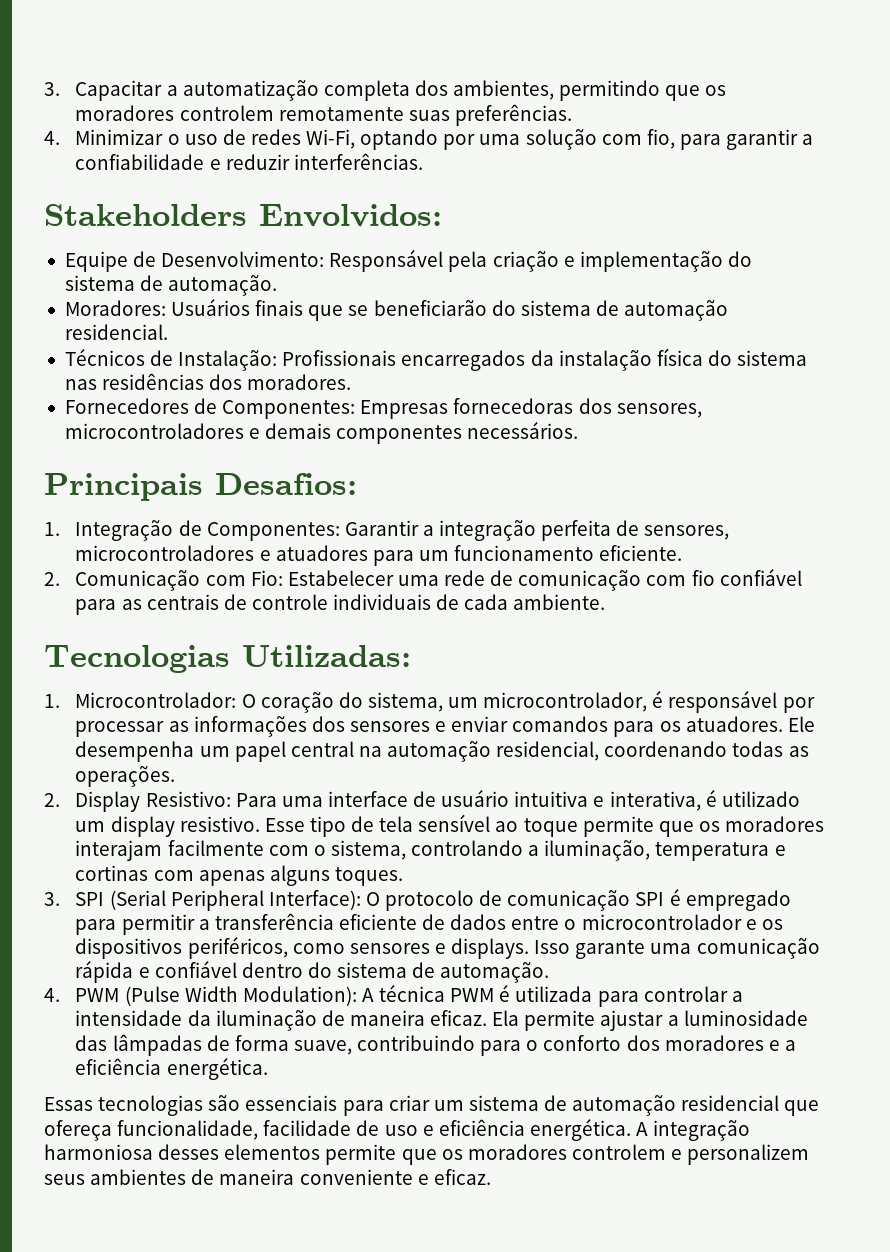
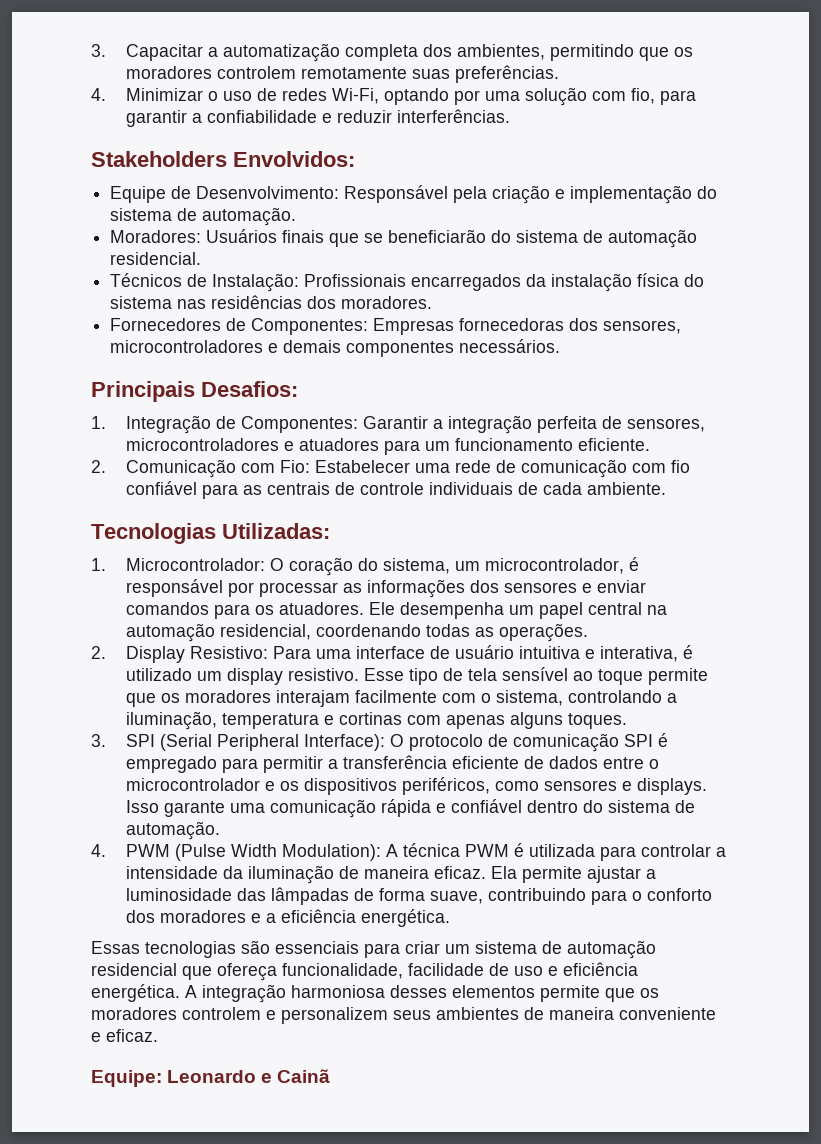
(491, 1177) none -> [91,1069,331,1087] // Equipe: Leonardo e Cainã

